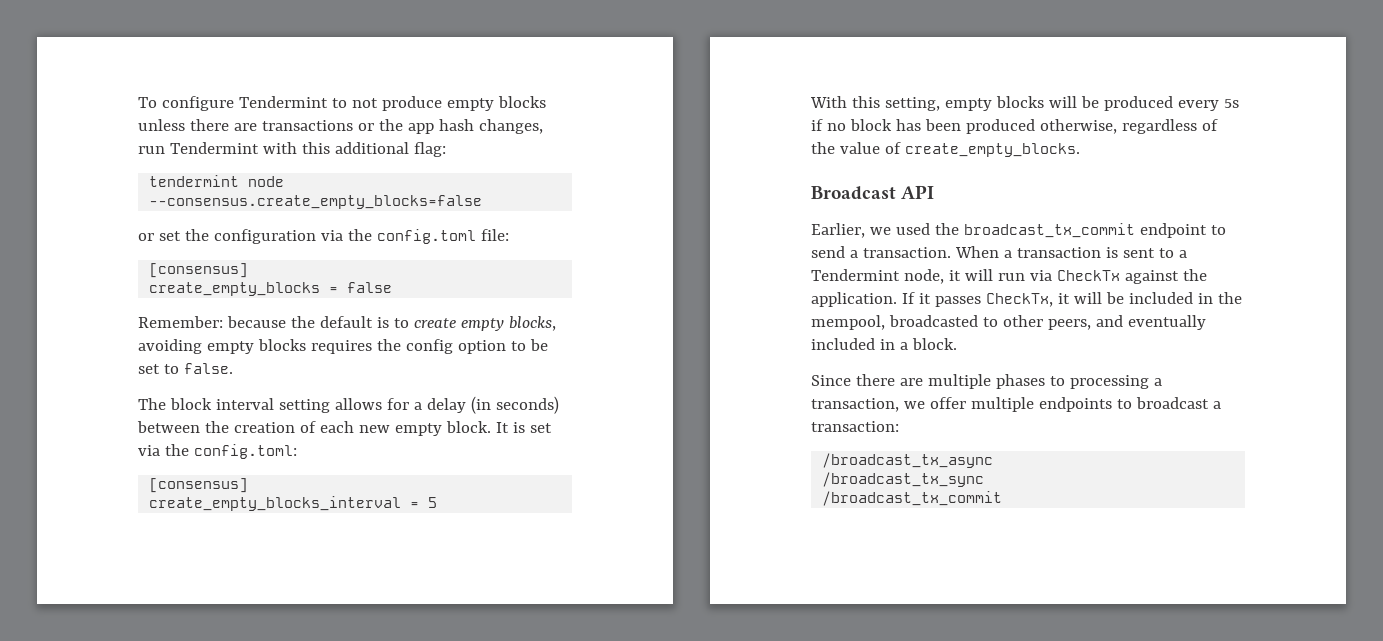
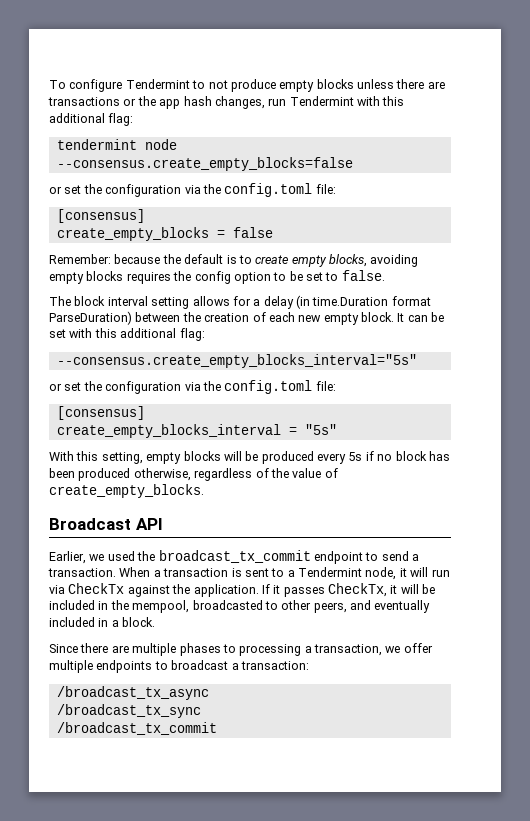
[495,396,559,414] seconds) -> [312,296,431,306] [49,311,132,325] time.Duration format ParseDuration)
[512,422,552,433] [138,444,297,459] is set via the config.toml: -> [407,312,445,322] [49,328,205,341] [56,354,417,368] [49,380,336,394] can be set with this additional flag: // --consensus.create_empty_blocks_interval="5s" // or set the configuration via the config.toml file:
[428,497,438,508] 5 -> [304,424,337,435] "5s"

